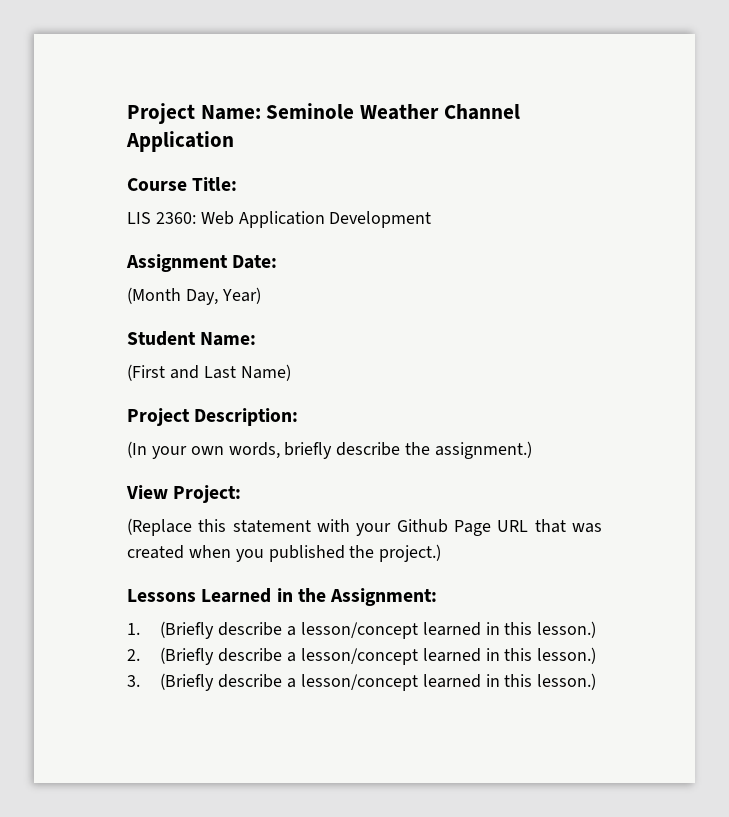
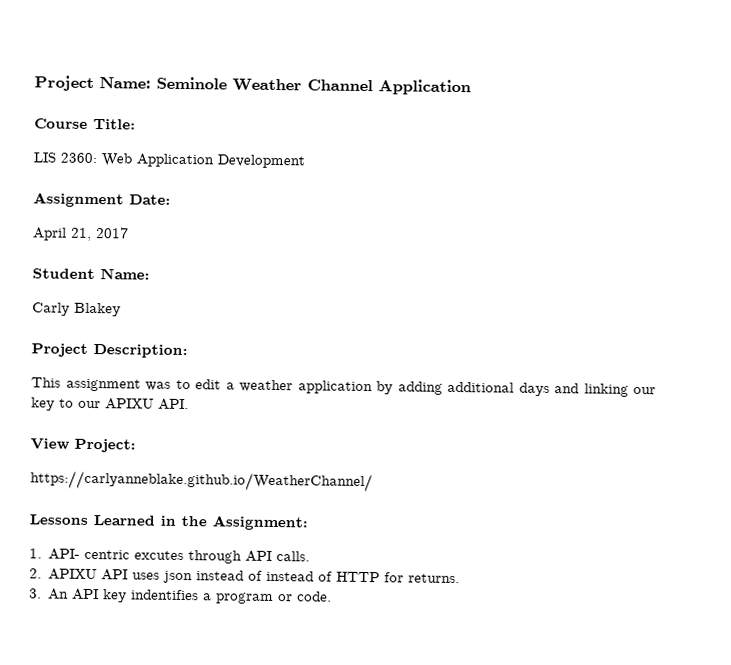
[127,287,261,305] (Month Day, Year) -> [32,227,129,241] April 21, 2017
[127,364,291,381] [127,408,299,426] [127,441,533,459] [126,485,242,503] [127,518,602,536] [127,544,442,562] (First and Last Name) // Project Description: // (In your own words, briefly describe the assignment.) // View Project: // (Replace this statement with your Github Page URL that was created when you published the project.) -> [32,302,121,317] [31,343,188,359] [31,377,656,397] [31,397,189,411] [30,438,136,453] [30,470,373,493] Carly Blakey // Project Description: // This assignment was to edit a weather application by adding additional days and linking our key to our APIXU API. // View Project: // https://carlyanneblake.github.io/WeatherChannel/
[160,621,597,639] [127,647,597,665] [127,673,597,691] (Briefly describe a lesson/concept learned in this lesson.) // 2. (Briefly describe a lesson/concept learned in this lesson.) // 3. (Briefly describe a lesson/concept learned in this lesson.) -> [48,548,311,564] [29,568,461,584] [29,588,333,605] API- centric excutes through API calls. // 2. APIXU API uses json instead of instead of HTTP for returns. // 3. An API key indentifies a program or code.

